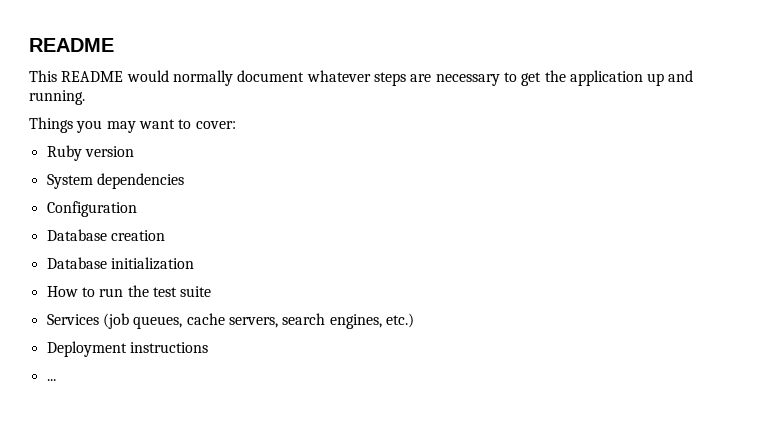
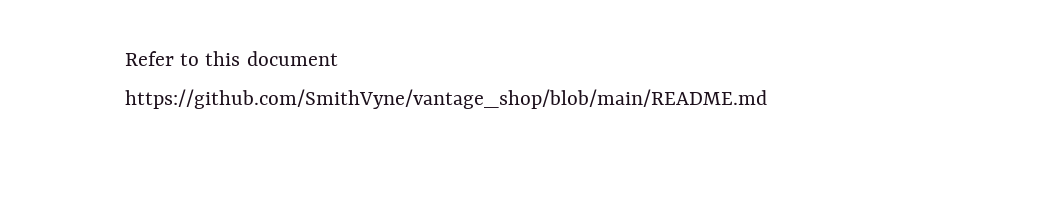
[29,38,114,52] [29,70,694,86] [29,90,85,105] [29,117,236,133] [46,145,134,161] [46,173,184,189] [46,201,137,217] [46,229,165,241] [46,257,194,270] [46,285,212,297] [46,313,414,329] [46,341,208,357] [46,379,56,381] README // This README would normally document whatever steps are necessary to get the application up and running. // Things you may want to cover: // Ruby version // System dependencies // Configuration // Database creation // Database initialization // How to run the test suite // Services (job queues, cache servers, search engines, etc.) // Deployment instructions // ... -> [125,51,338,66] [125,89,767,109] Refer to this document https://github.com/SmithVyne/vantage_shop/blob/main/README.md

